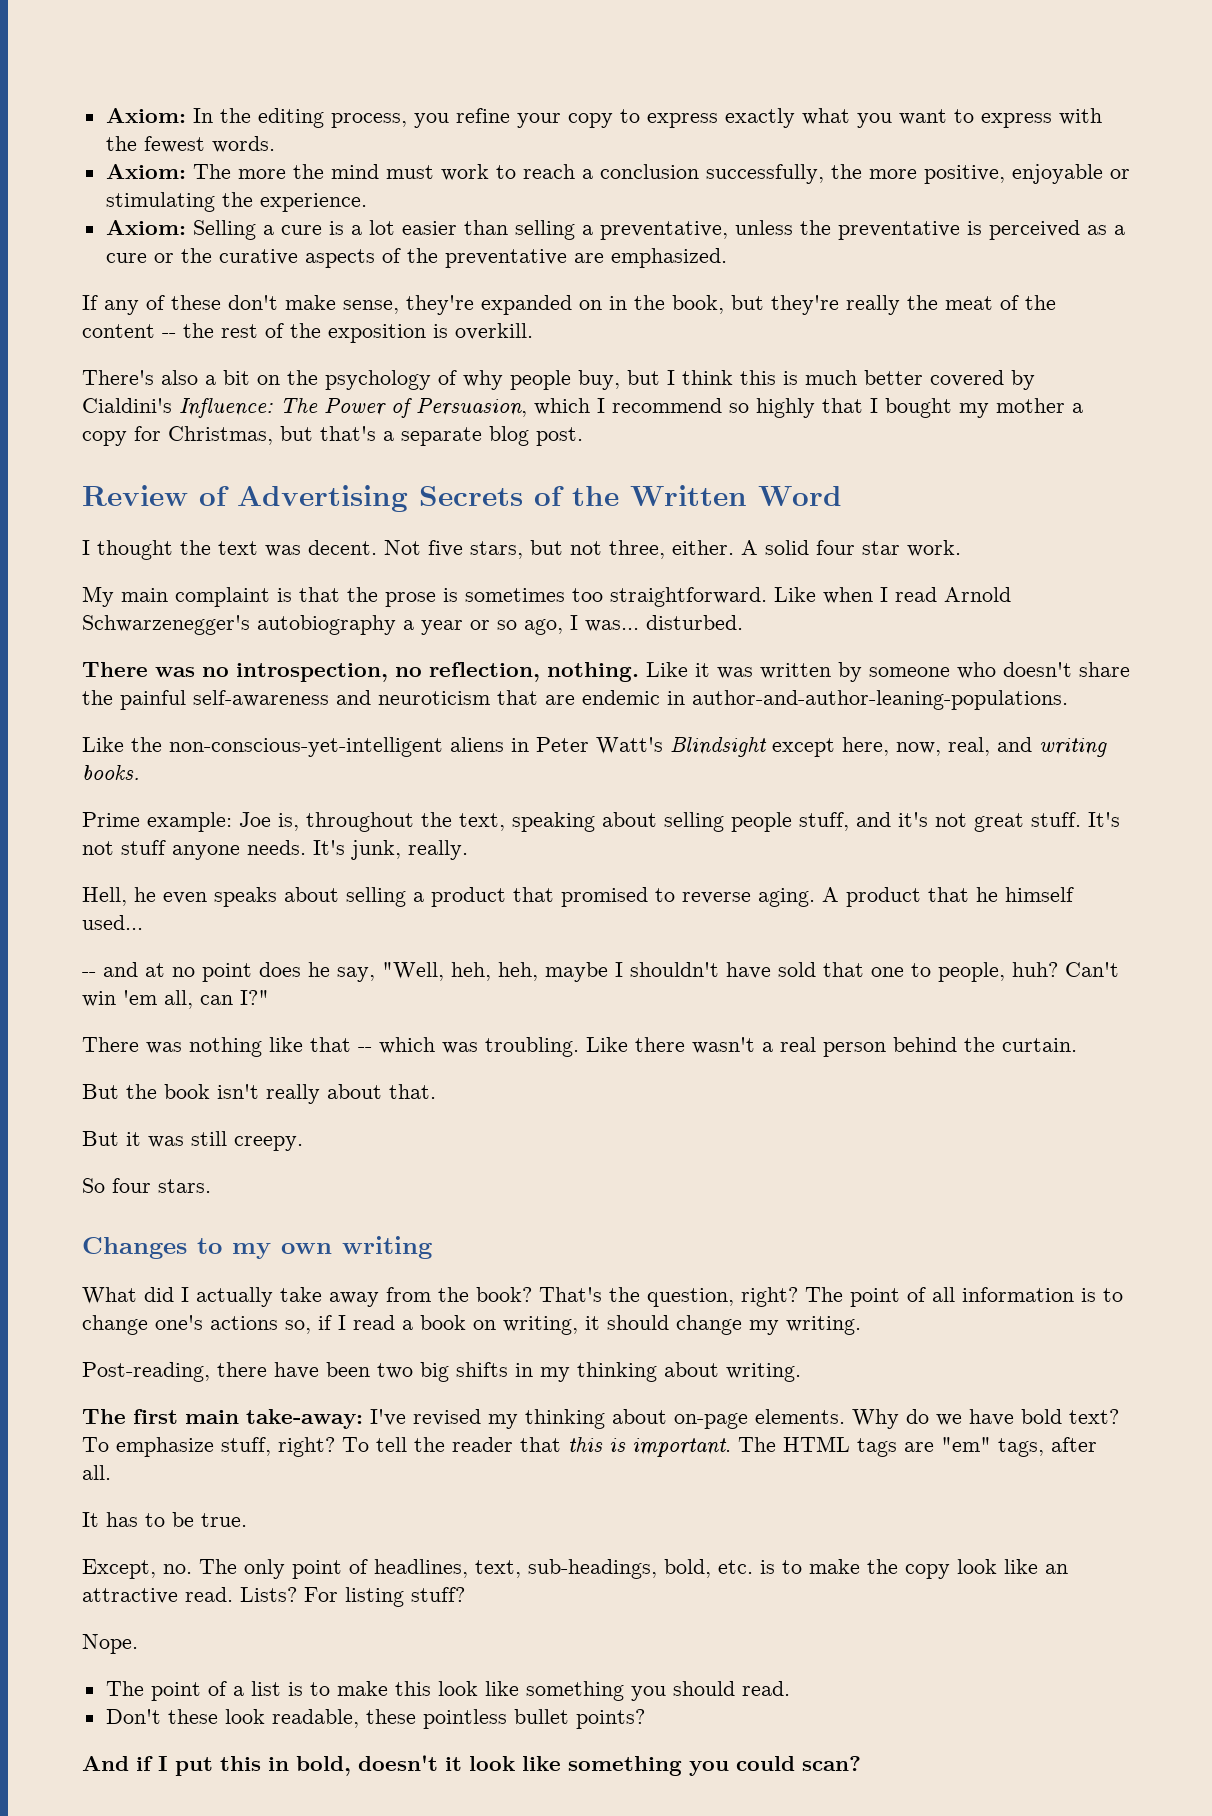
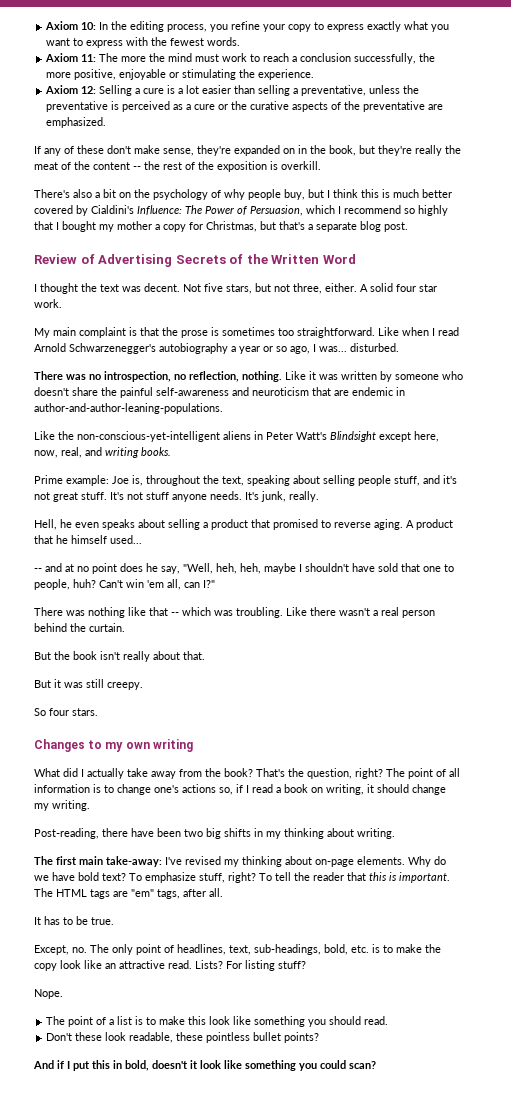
[105,108,186,123] Axiom: -> [45,21,97,30] Axiom 10:
[105,164,186,179] Axiom: -> [45,53,97,62] Axiom 11:
[105,220,186,235] Axiom: -> [45,85,97,94] Axiom 12:

